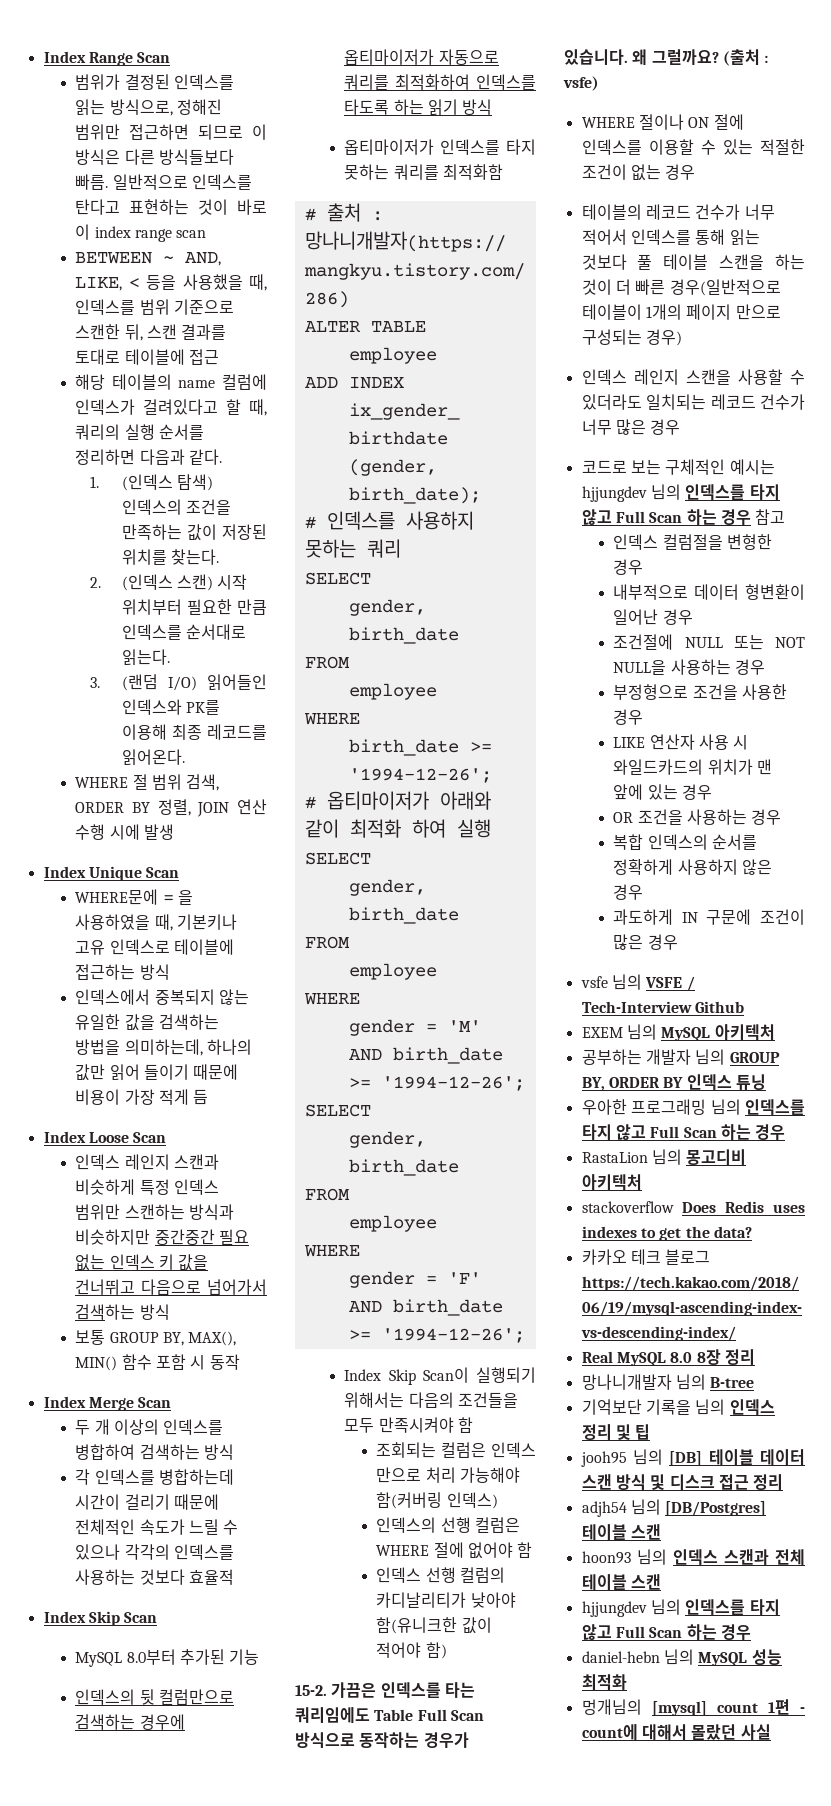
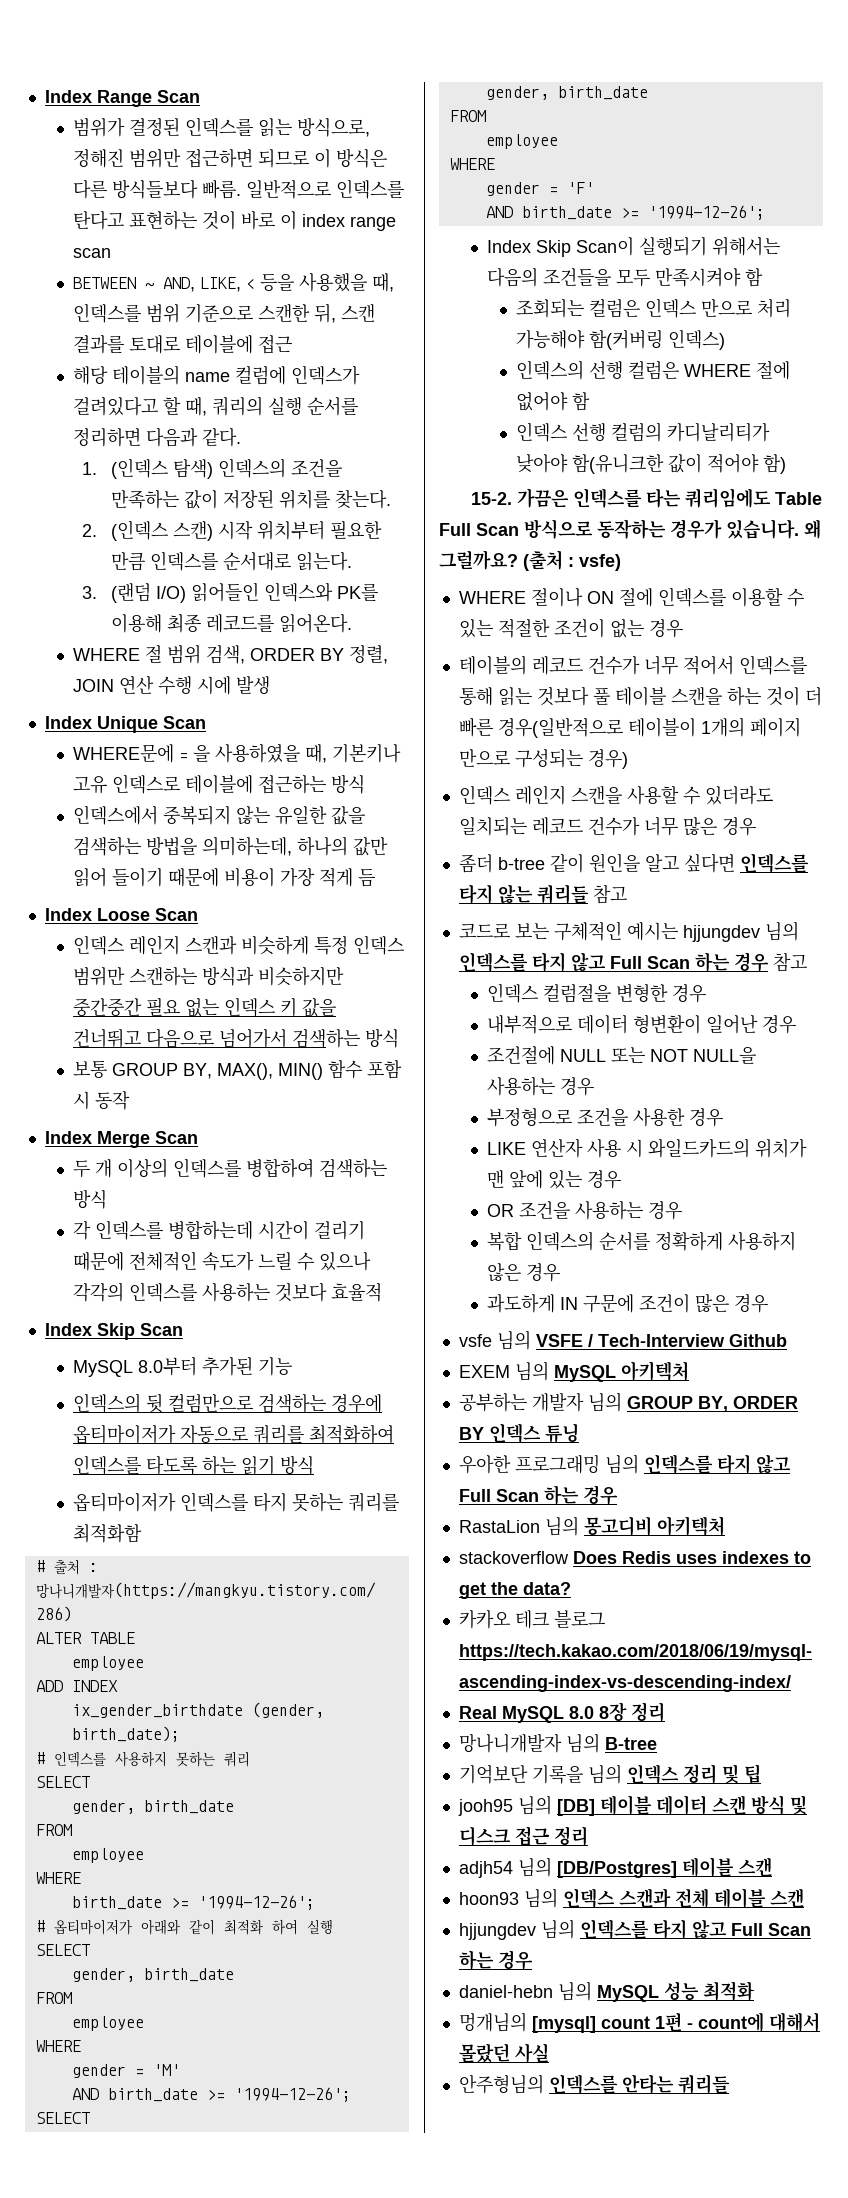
(681, 427) none -> [458,853,809,873] [458,884,627,904] // 좀더 b-tree 같이 원인을 알고 싶다면 인덱스를 타지 않는 쿼리들 참고
(771, 1732) none -> [458,2074,730,2094] // 안주형님의 인덱스를 안타는 쿼리들

